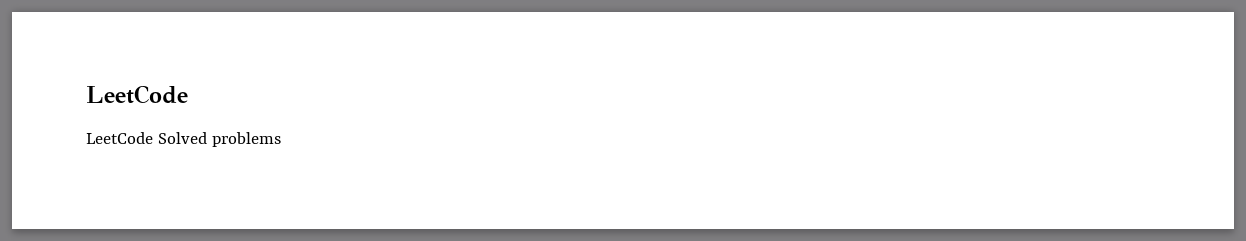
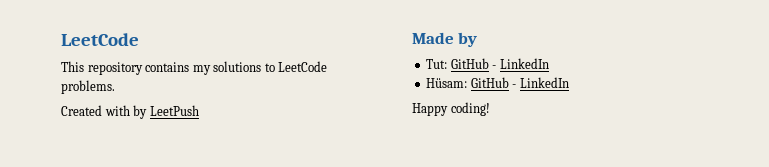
[86,132,281,147] LeetCode Solved problems -> [61,61,328,75] [61,80,115,94] [61,105,199,119] [412,32,478,47] [426,58,549,69] [426,77,569,88] [412,102,490,116] This repository contains my solutions to LeetCode problems. // Created with by LeetPush // Made by // Tut: GitHub - LinkedIn // Hüsam: GitHub - LinkedIn // Happy coding!

